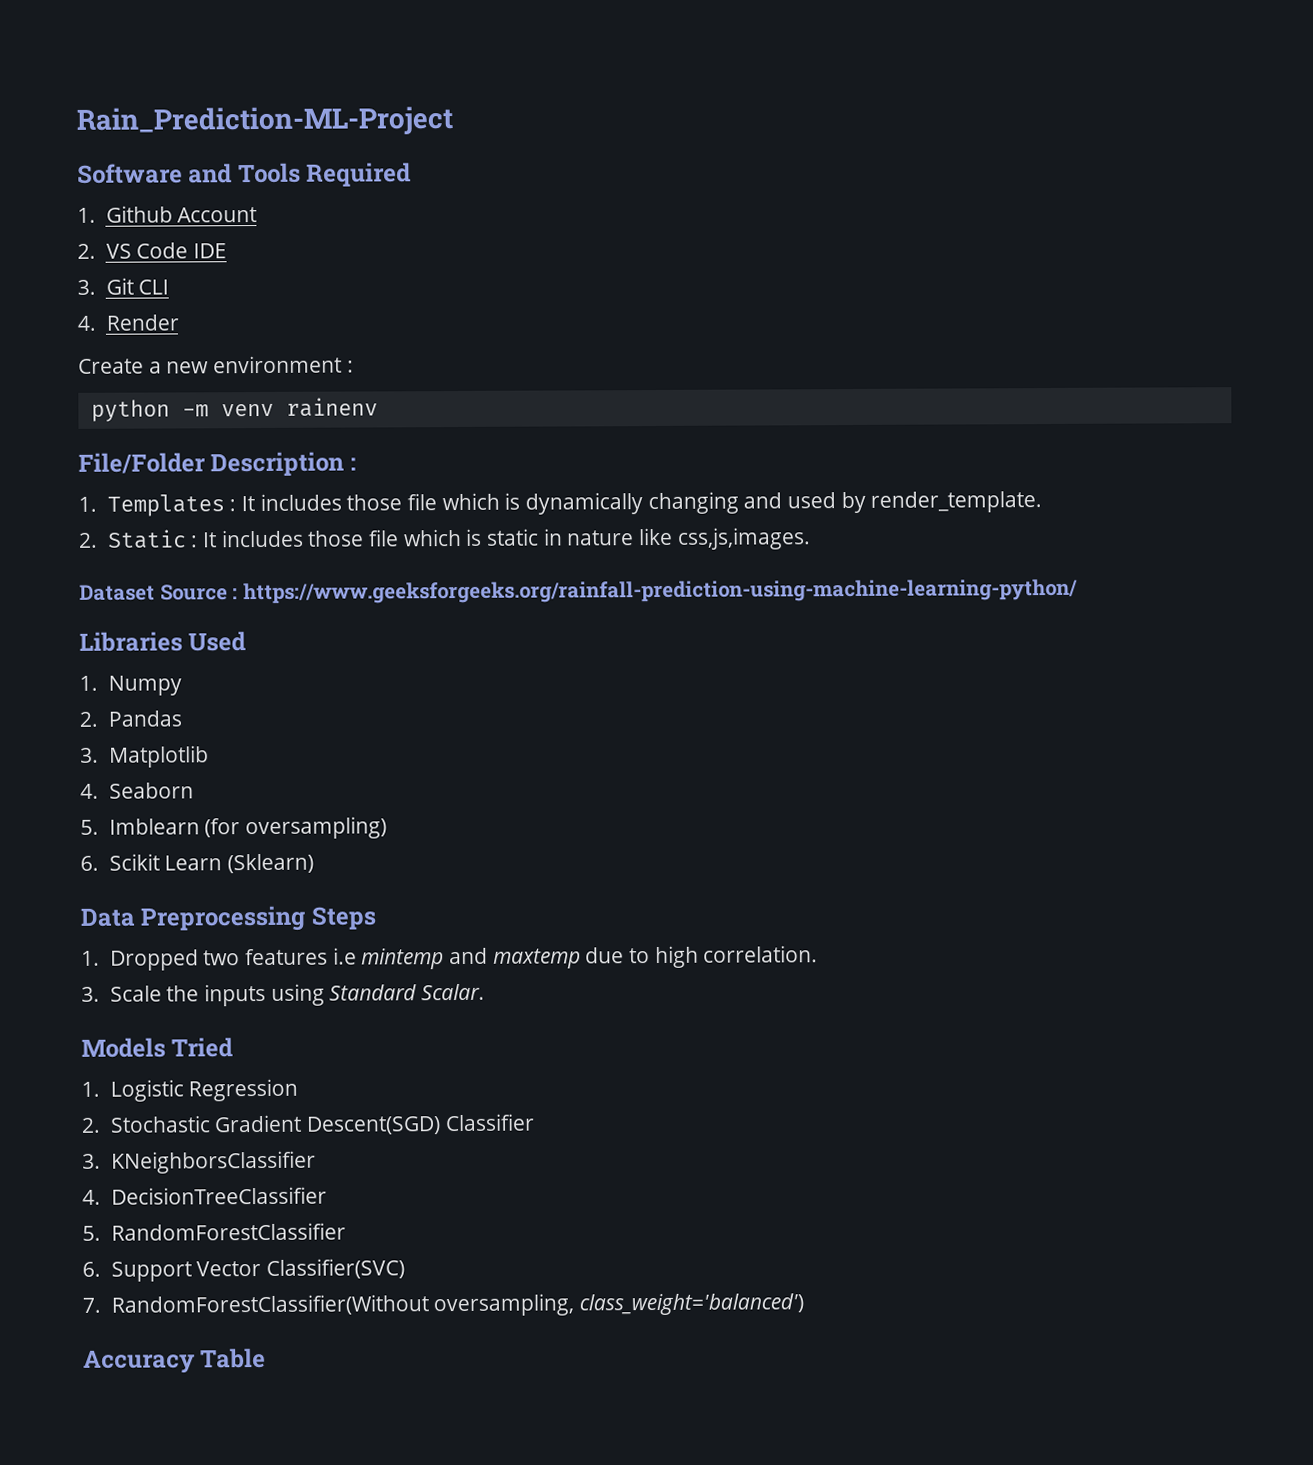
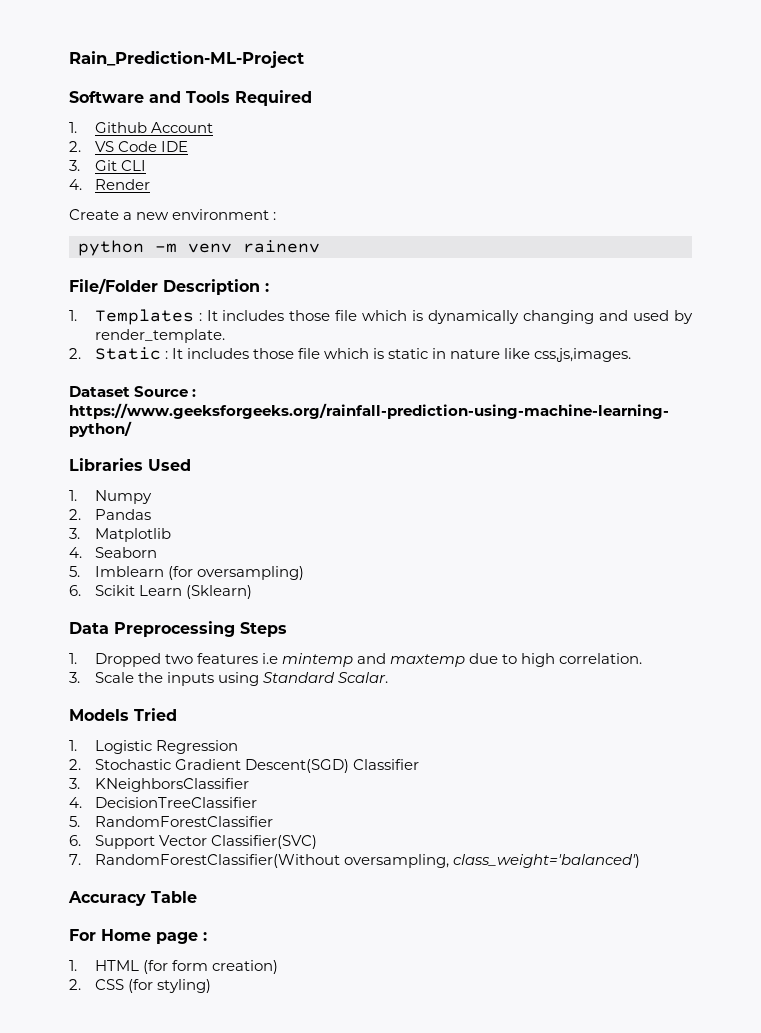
(267, 1358) none -> [69,929,207,944] [69,960,278,974] [69,979,211,993] // For Home page : // 1. HTML (for form creation) // 2. CSS (for styling)

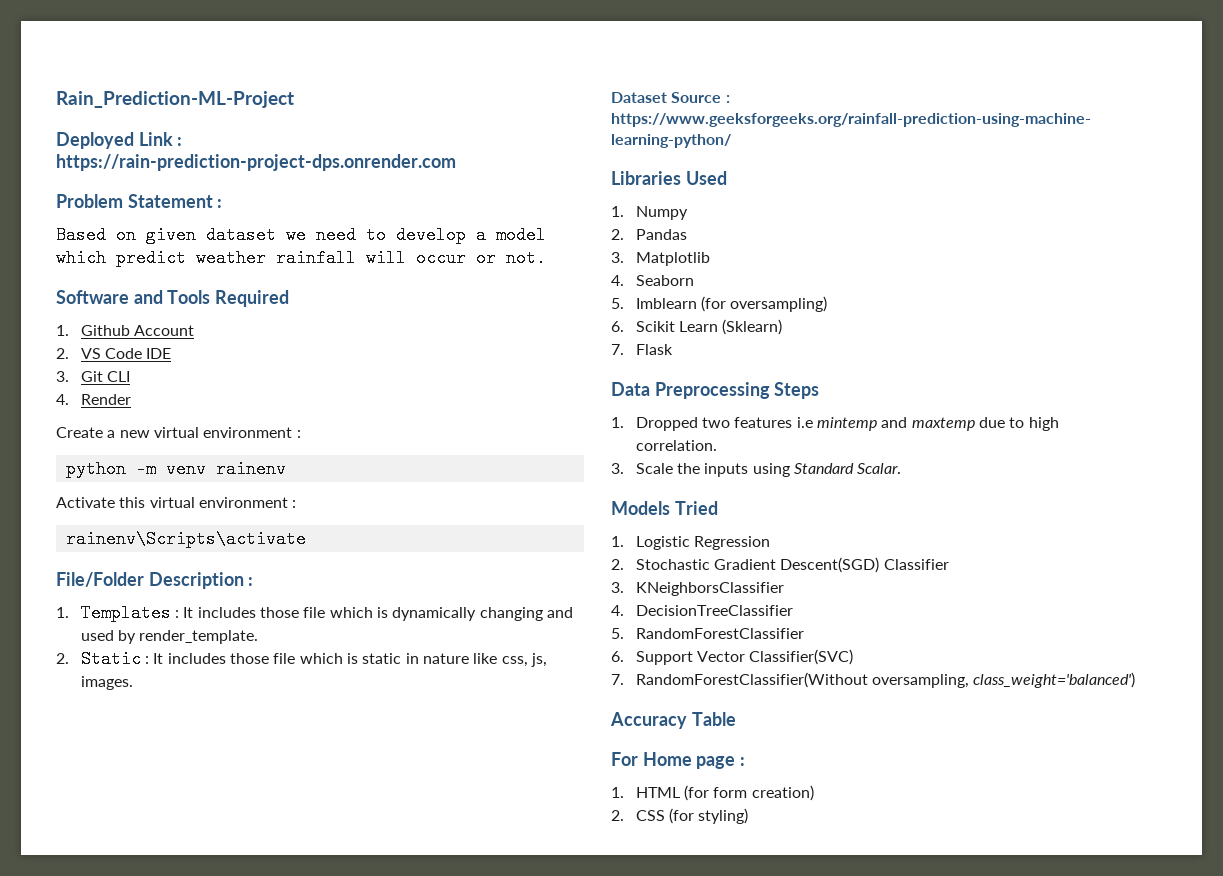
(304, 59) none -> [56,132,183,149] [56,154,456,171] [56,194,223,208] [56,226,546,244] [56,249,546,267] // Deployed Link : https://rain-prediction-project-dps.onrender.com // Problem Statement : // Based on given dataset we need to develop a model which predict weather rainfall will occur or not.
(170, 216) none -> [153,427,199,438] virtual
(320, 246) none -> [56,497,297,508] [65,530,306,548] // Activate this virtual environment : // rainenv\Scripts\activate
[534,348,632,362] css,js,images. -> [501,653,547,667] [80,676,133,690] css, js, images.
(252, 592) none -> [611,344,673,355] // 7. Flask

